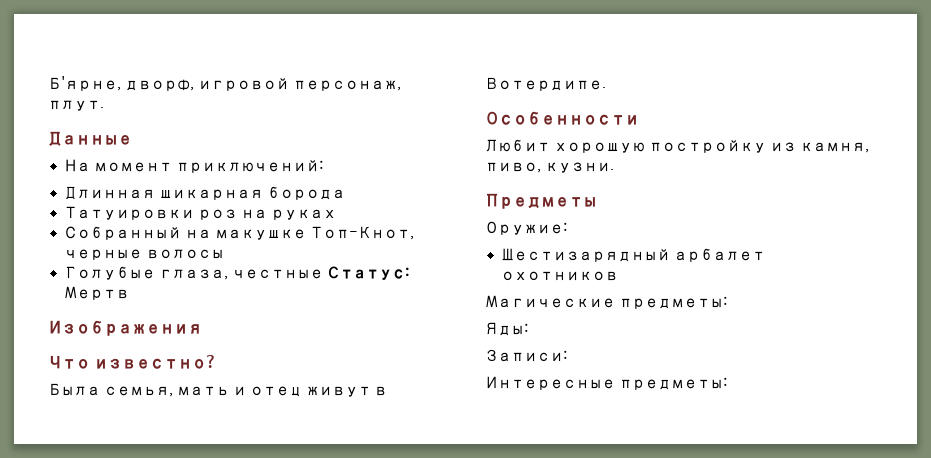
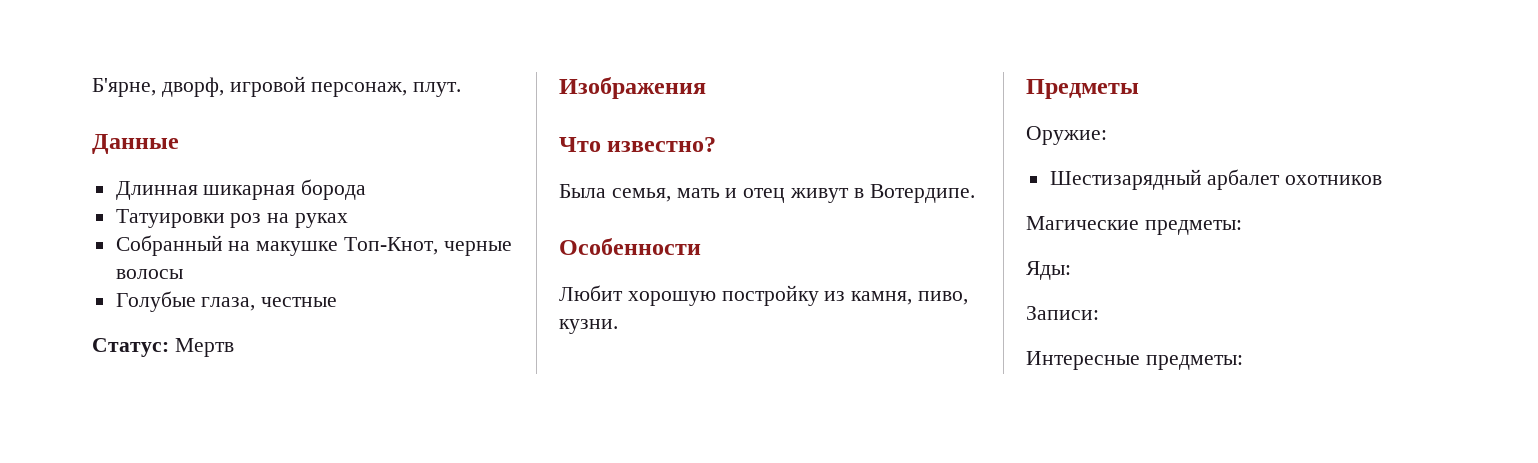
[63,159,323,173] // На момент приключений: -> (179, 144) none
(323, 274) none -> (338, 302) //

